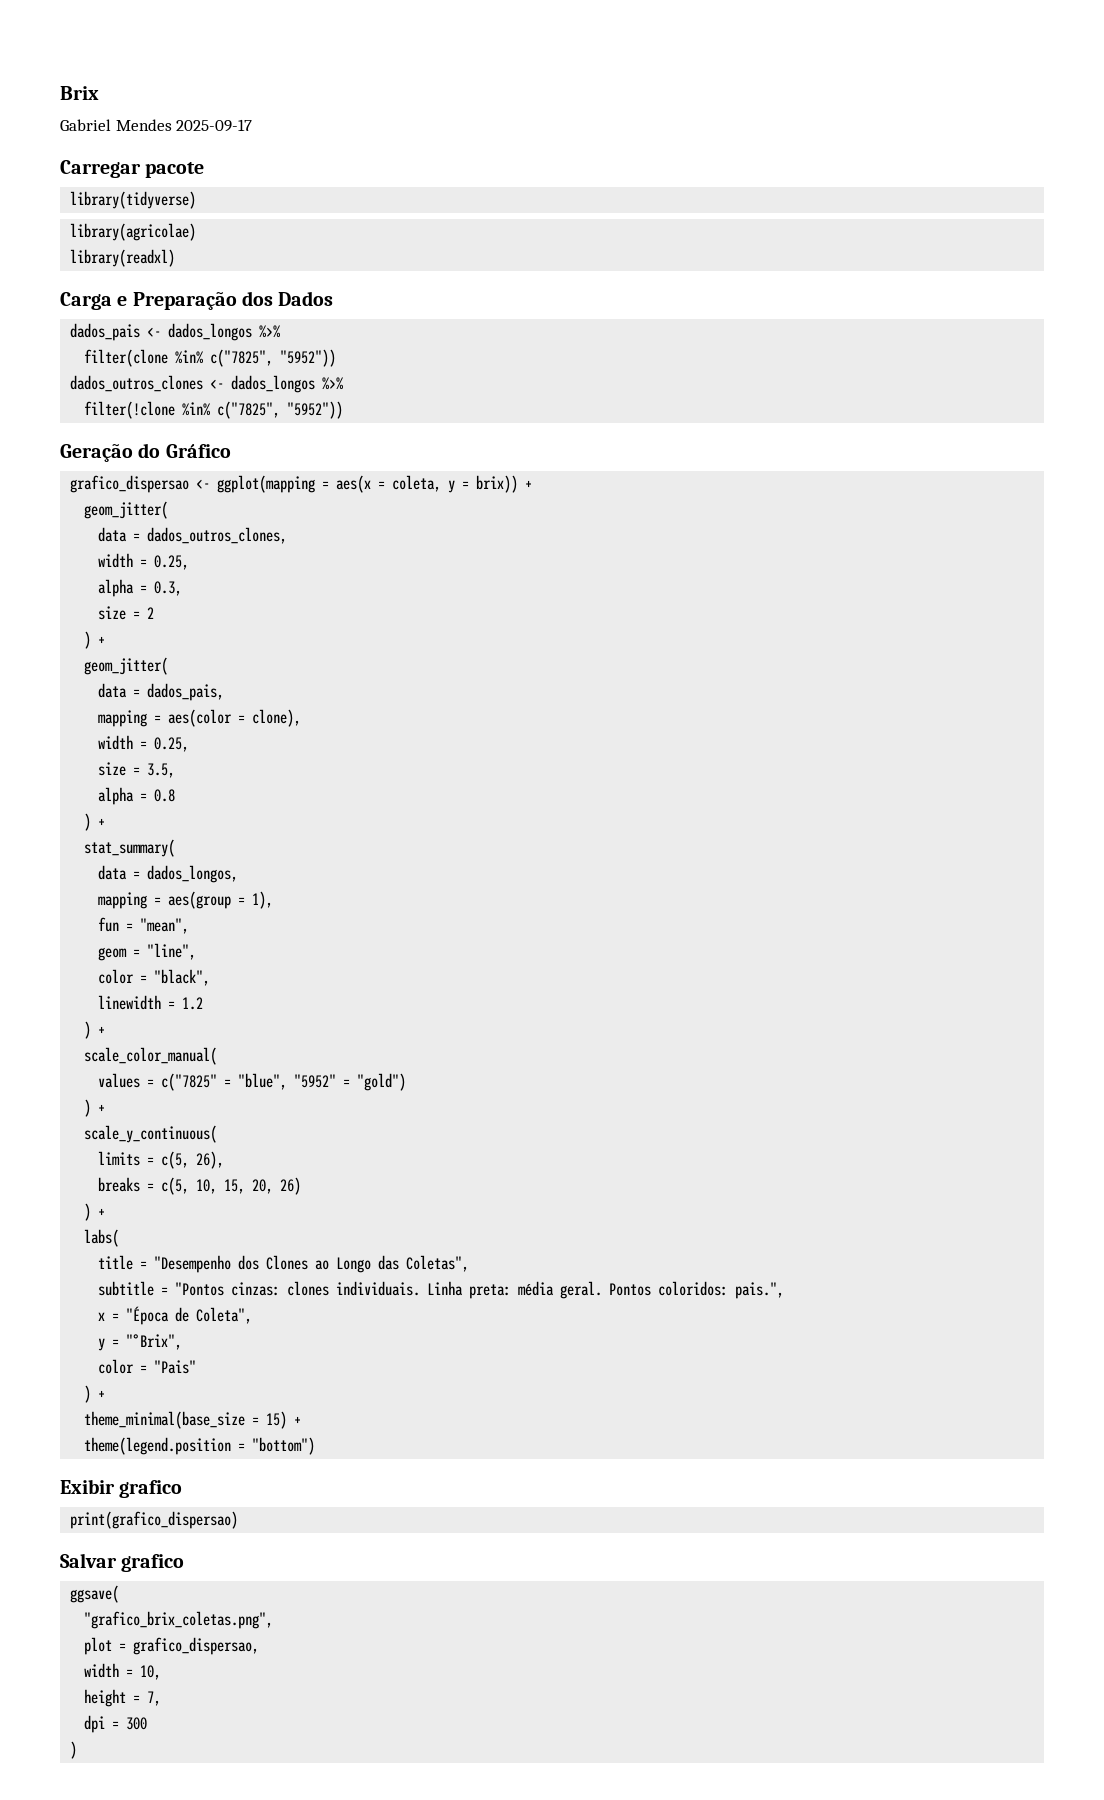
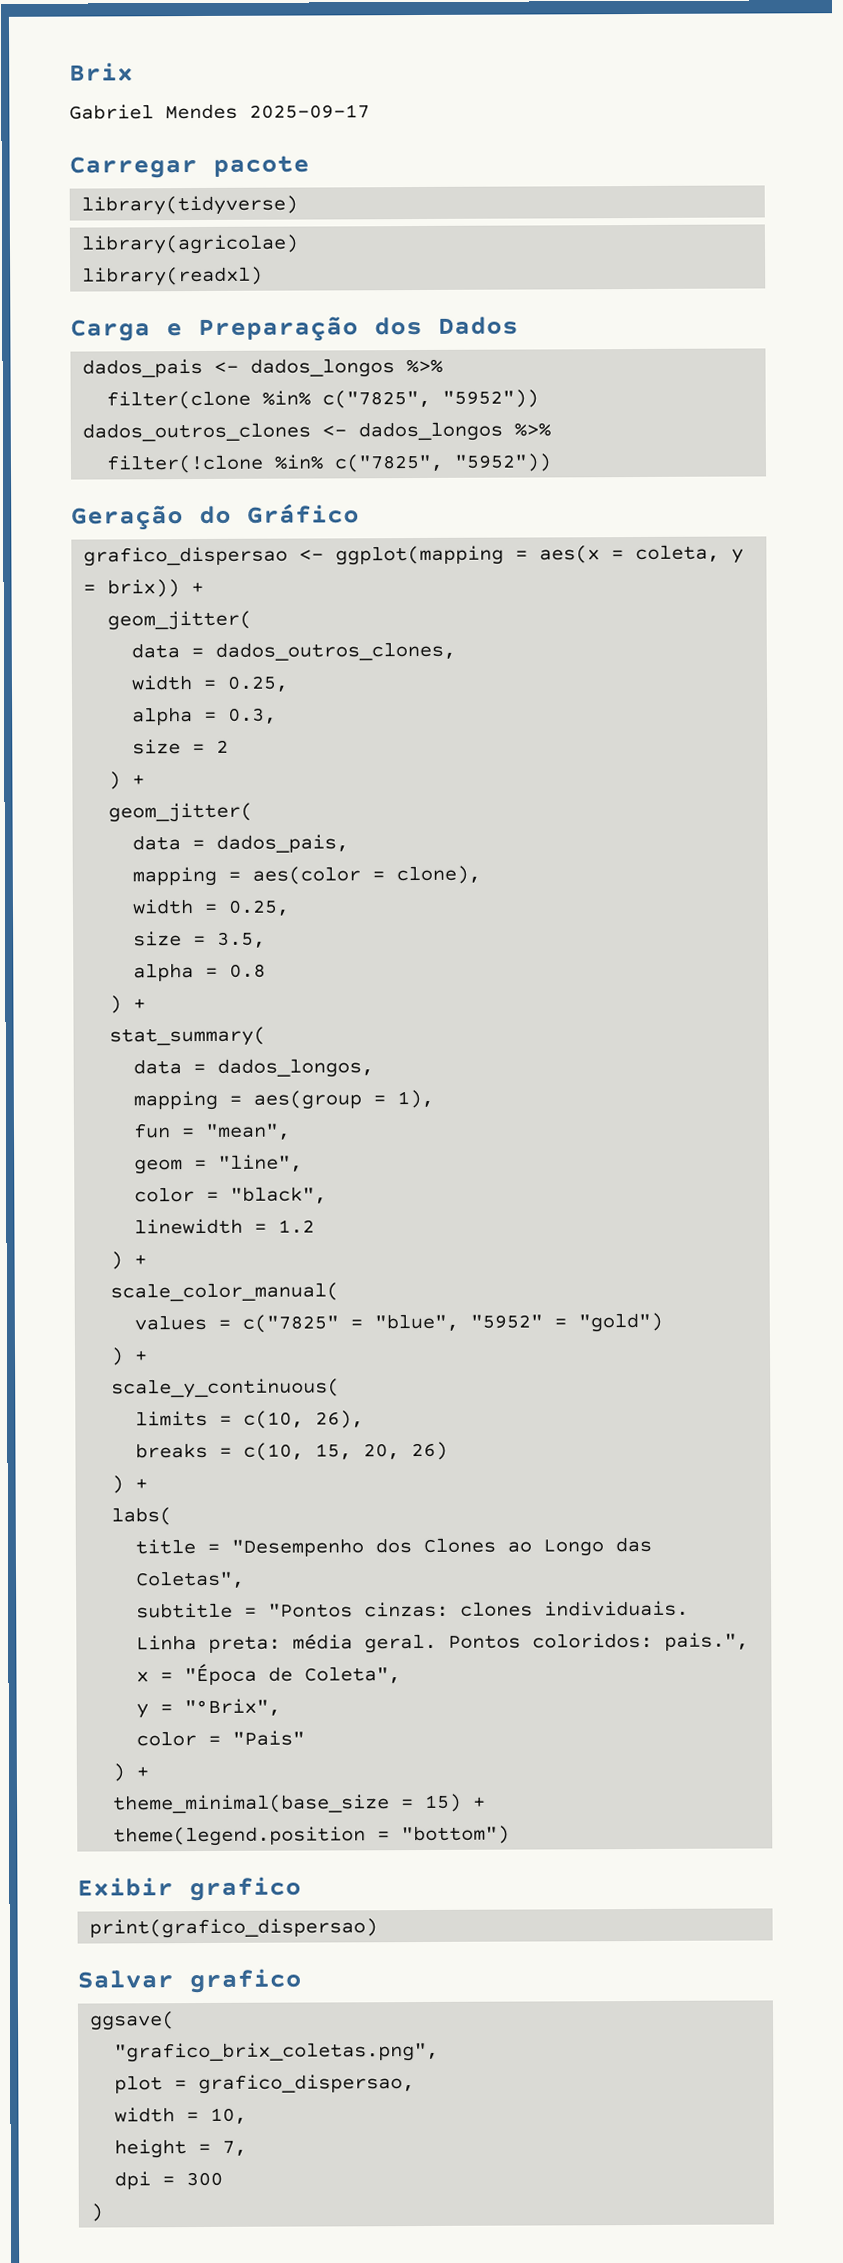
[161,1151,190,1169] c(5, -> [243,1410,305,1429] c(10,
[161,1177,218,1195] c(5, 10, -> [243,1442,305,1461] c(10,

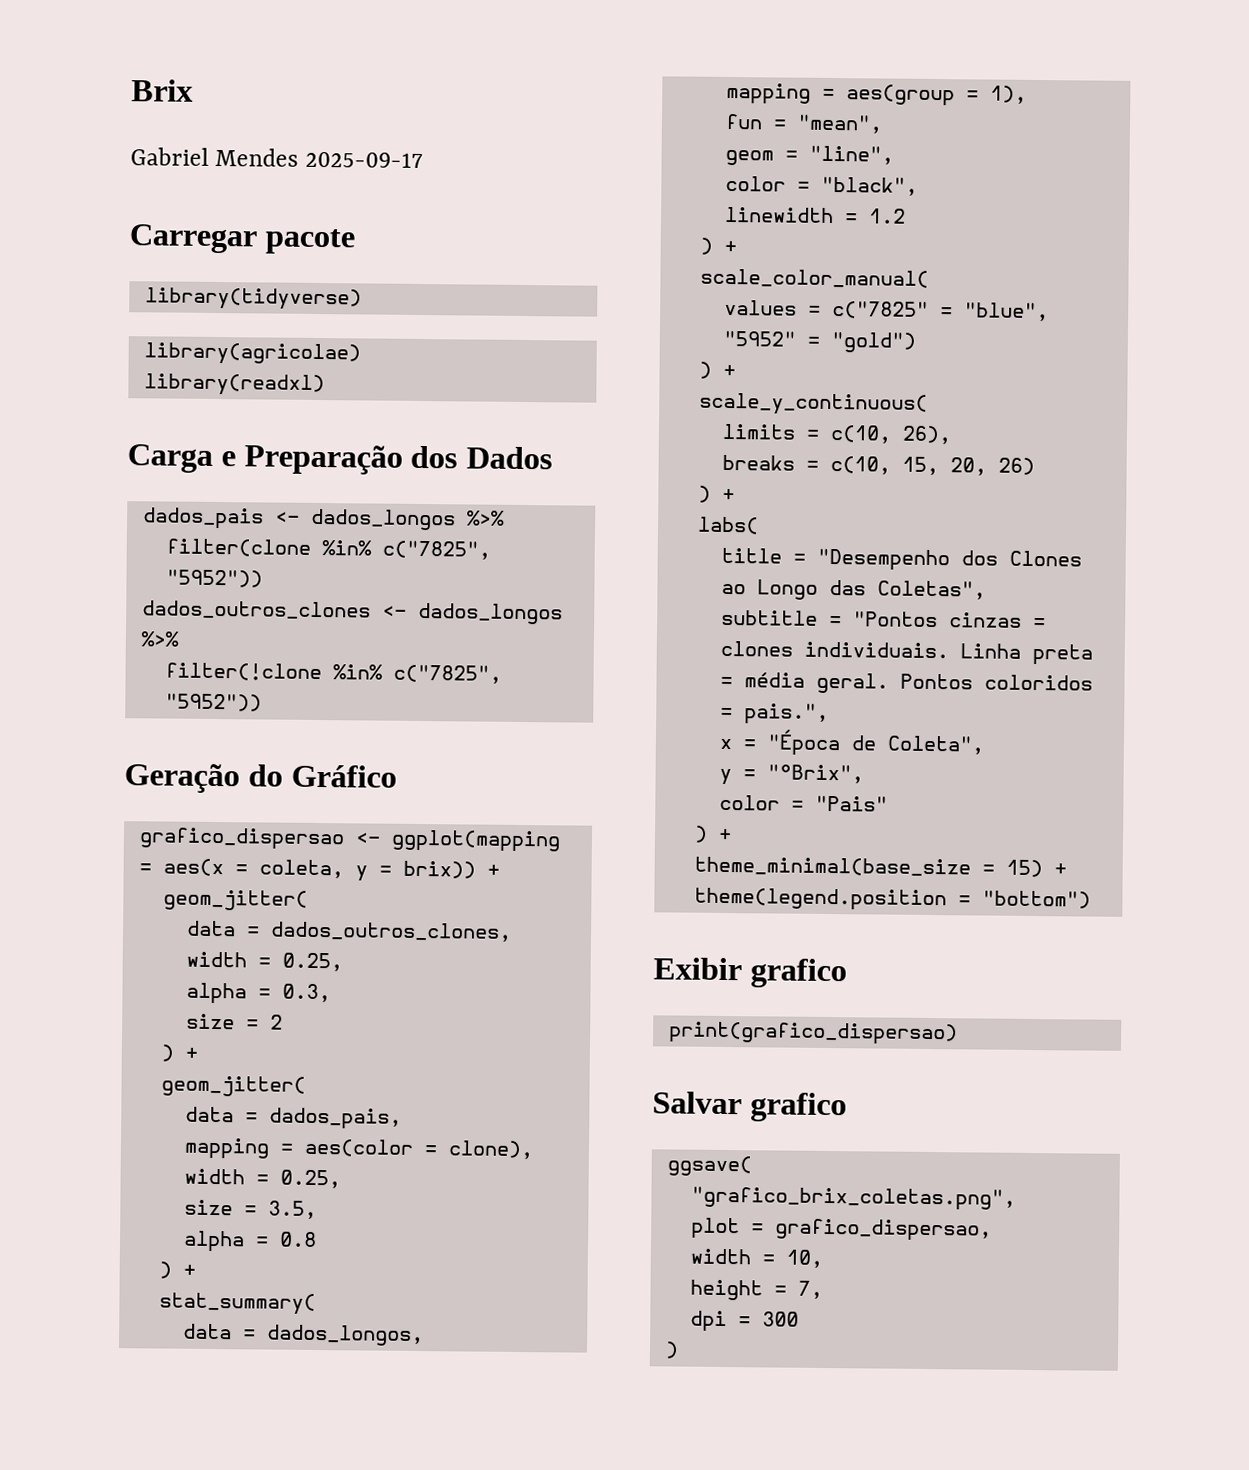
[364,1601,450,1618] cinzas: -> [948,612,1046,629] cinzas =
[208,1635,282,1653] preta: -> [1031,643,1093,666] [719,676,733,688] preta =
[532,1632,654,1649] coloridos: -> [983,674,1093,691] [719,707,733,719] coloridos =

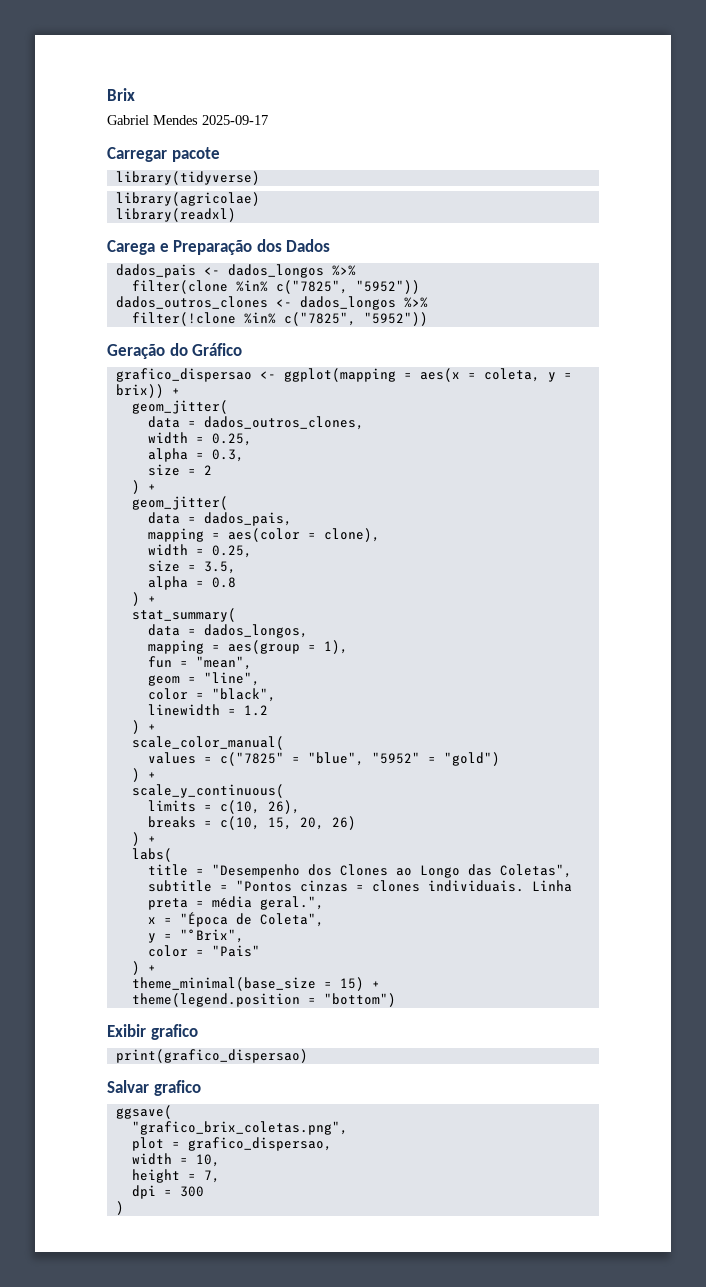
[127,444,213,473] Carga -> [107,240,155,255] Carega
[815,672,1093,694] [719,703,829,725] geral. Pontos coloridos = pais.", -> [259,896,324,910] geral.",

